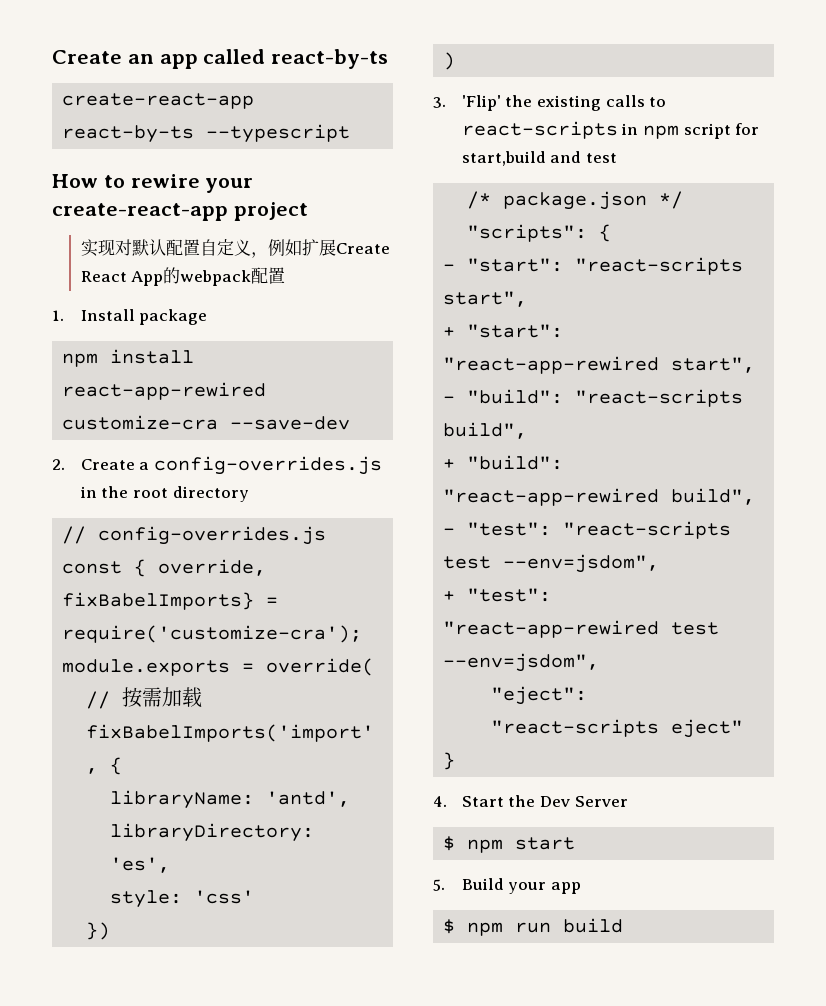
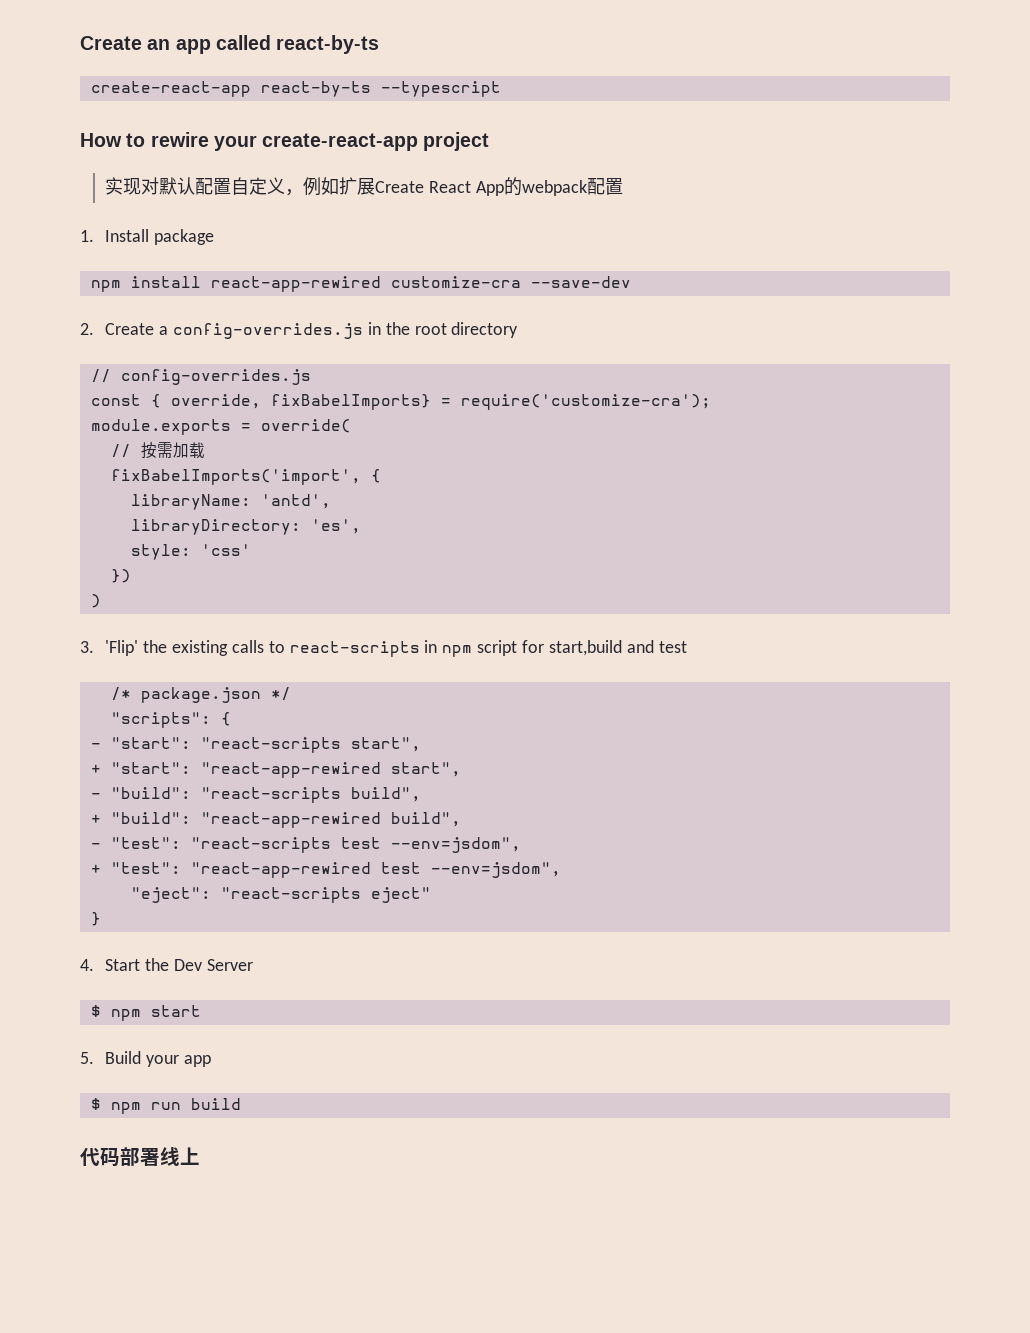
(624, 925) none -> [80,1147,200,1167] // 代码部署线上

